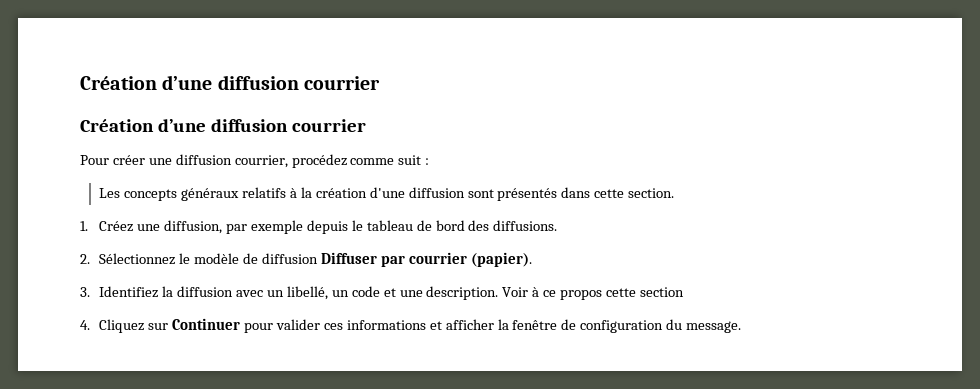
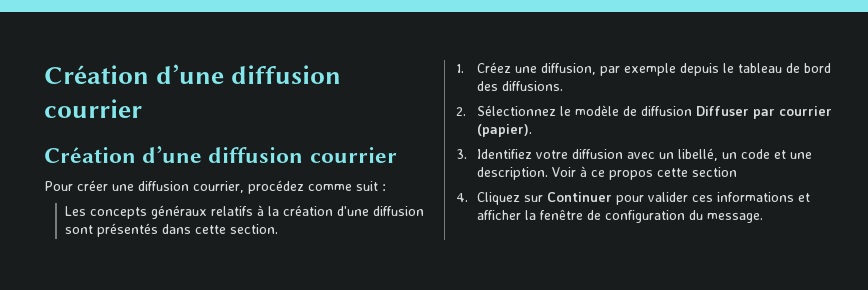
[162,286,174,297] la -> [535,150,568,159] votre

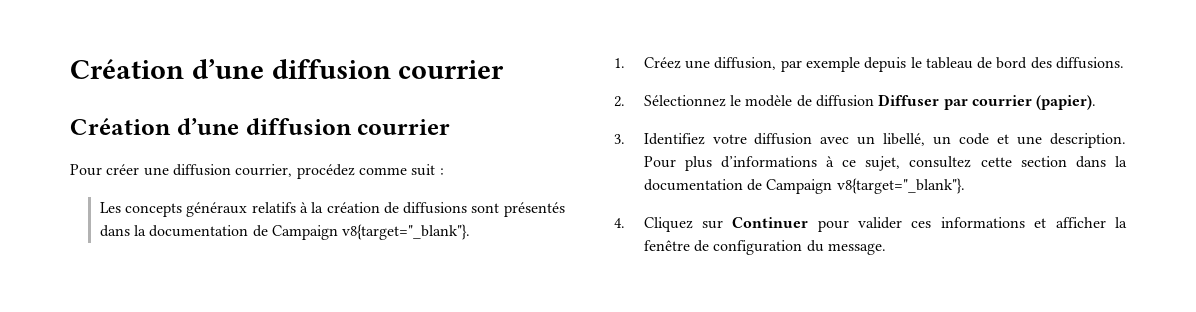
[336,206,424,216] d'une diffusion -> [383,202,468,214] de diffusions
[194,224,278,234] cette section. -> [133,224,471,240] la documentation de Campaign v8{target="_blank"}.
[551,166,737,180] Voir à ce propos cette section -> [643,156,1127,171] [643,178,965,194] Pour plus d’informations à ce sujet, consultez cette section dans la documentation de Campaign v8{target="_blank"}.

